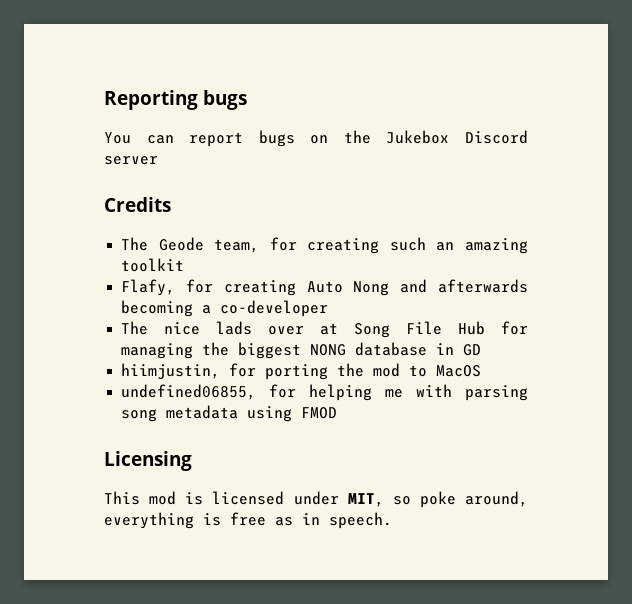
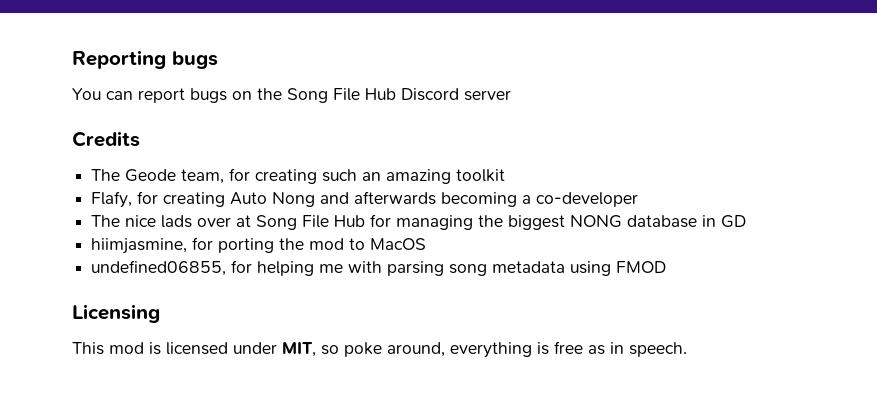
[386,130,450,144] Jukebox -> [287,88,396,103] Song File Hub
[121,363,221,379] hiimjustin, -> [91,238,188,254] hiimjasmine,

